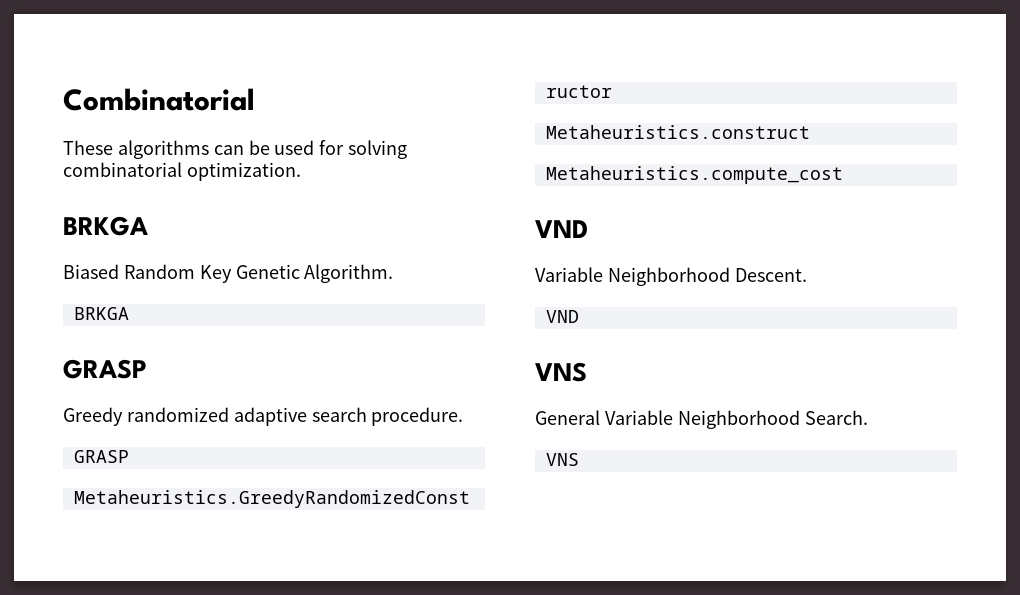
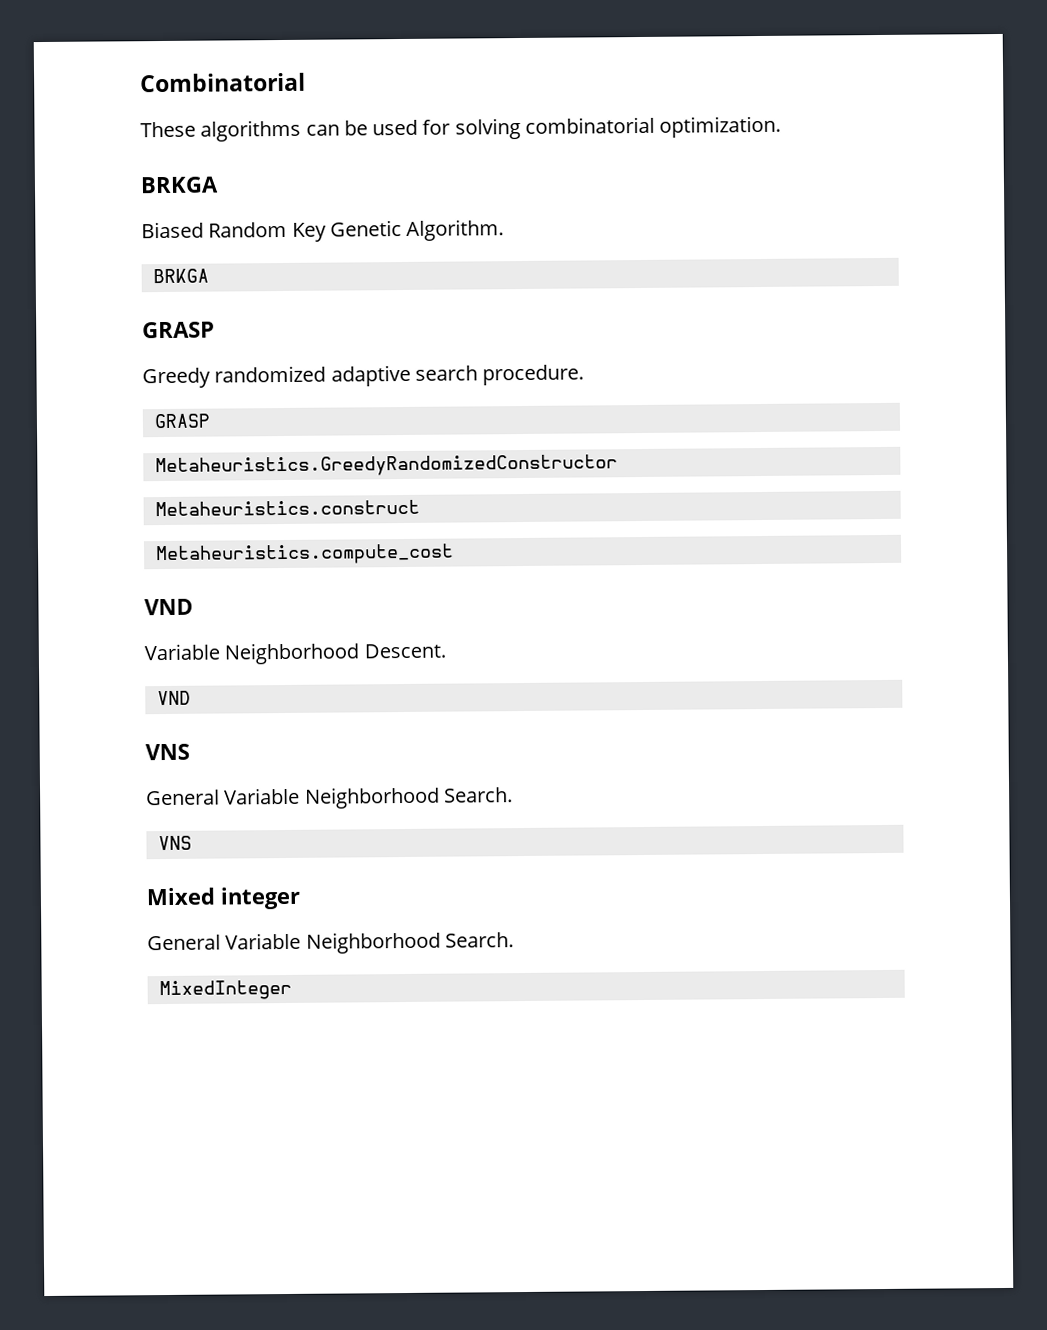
(579, 459) none -> [146,886,301,910] [147,931,514,954] [158,979,292,1001] // Mixed integer // General Variable Neighborhood Search. // MixedInteger

